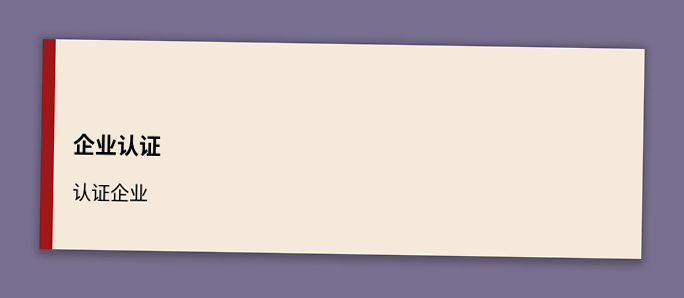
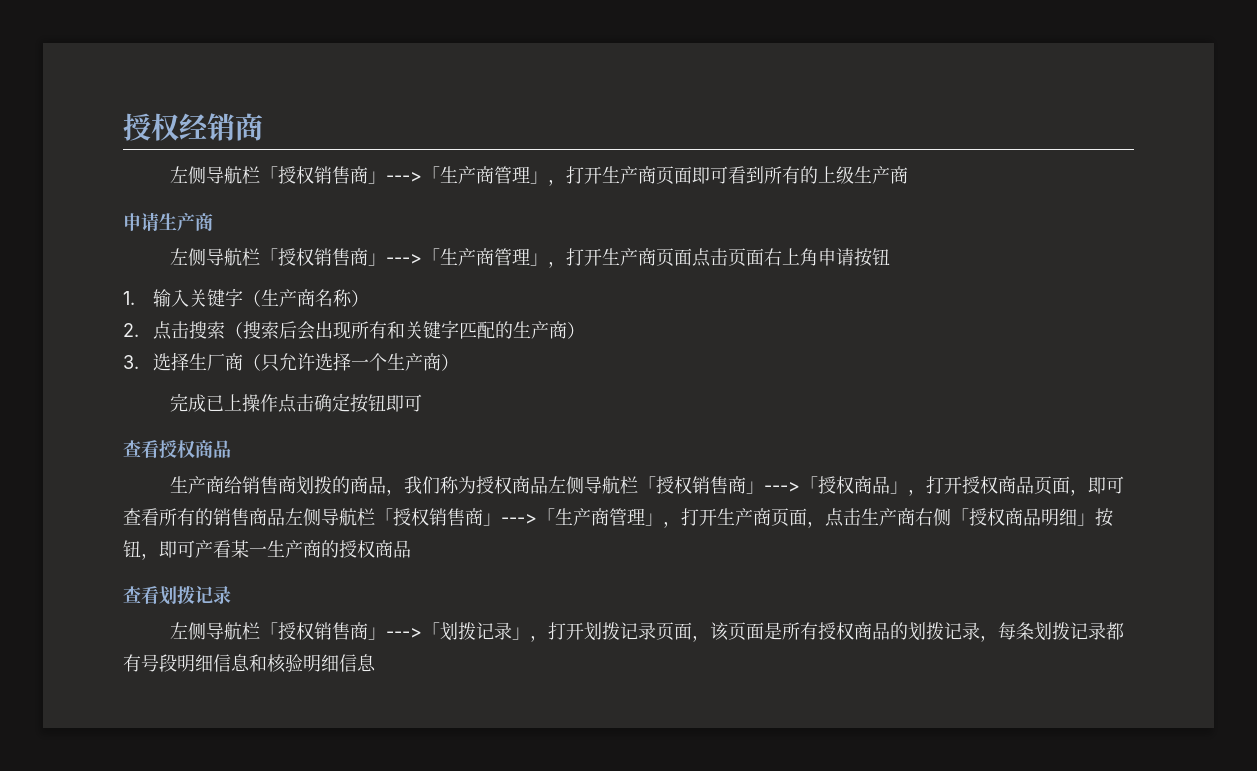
[72,133,162,157] [72,182,149,203] 企业认证 // 认证企业 -> [123,113,263,141] [169,166,908,186] [123,212,213,232] [169,248,890,268] [123,288,369,307] [123,320,585,340] [123,352,459,372] [169,393,422,413] [123,440,231,458] [169,476,1124,496] [123,508,1113,528] [123,540,411,560] [123,586,231,605] [169,622,1124,642] [123,654,376,673] 授权经销商 // 左侧导航栏「授权销售商」--->「生产商管理」，打开生产商页面即可看到所有的上级生产商 // 申请生产商 // 左侧导航栏「授权销售商」--->「生产商管理」，打开生产商页面点击页面右上角申请按钮 // 1.输入关键字（生产商名称） // 2.点击搜索（搜索后会出现所有和关键字匹配的生产商） // 3.选择生厂商（只允许选择一个生产商） // 完成已上操作点击确定按钮即可 // 查看授权商品 // 生产商给销售商划拨的商品，我们称为授权商品左侧导航栏「授权销售商」--->「授权商品」，打开授权商品页面，即可查看所有的销售商品左侧导航栏「授权销售商」--->「生产商管理」，打开生产商页面，点击生产商右侧「授权商品明细」按钮，即可产看某一生产商的授权商品 // 查看划拨记录 // 左侧导航栏「授权销售商」--->「划拨记录」，打开划拨记录页面，该页面是所有授权商品的划拨记录，每条划拨记录都有号段明细信息和核验明细信息

